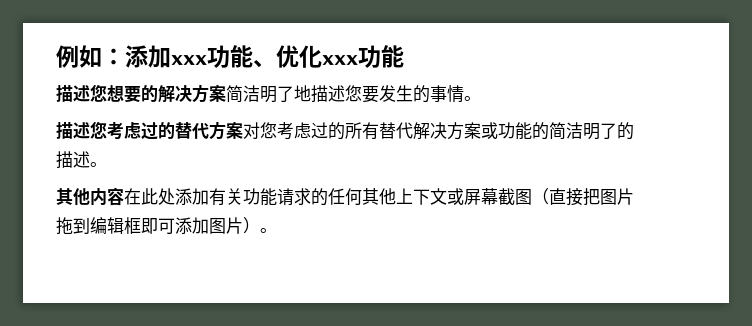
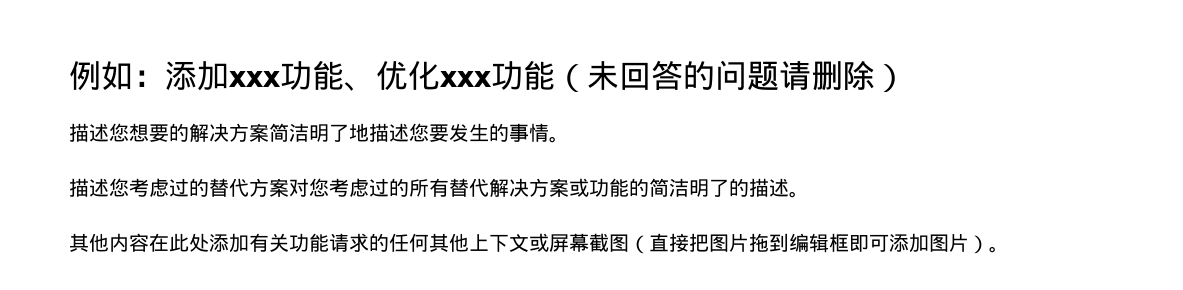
(404, 56) none -> [555,60,907,92] （未回答的问题请删除）

